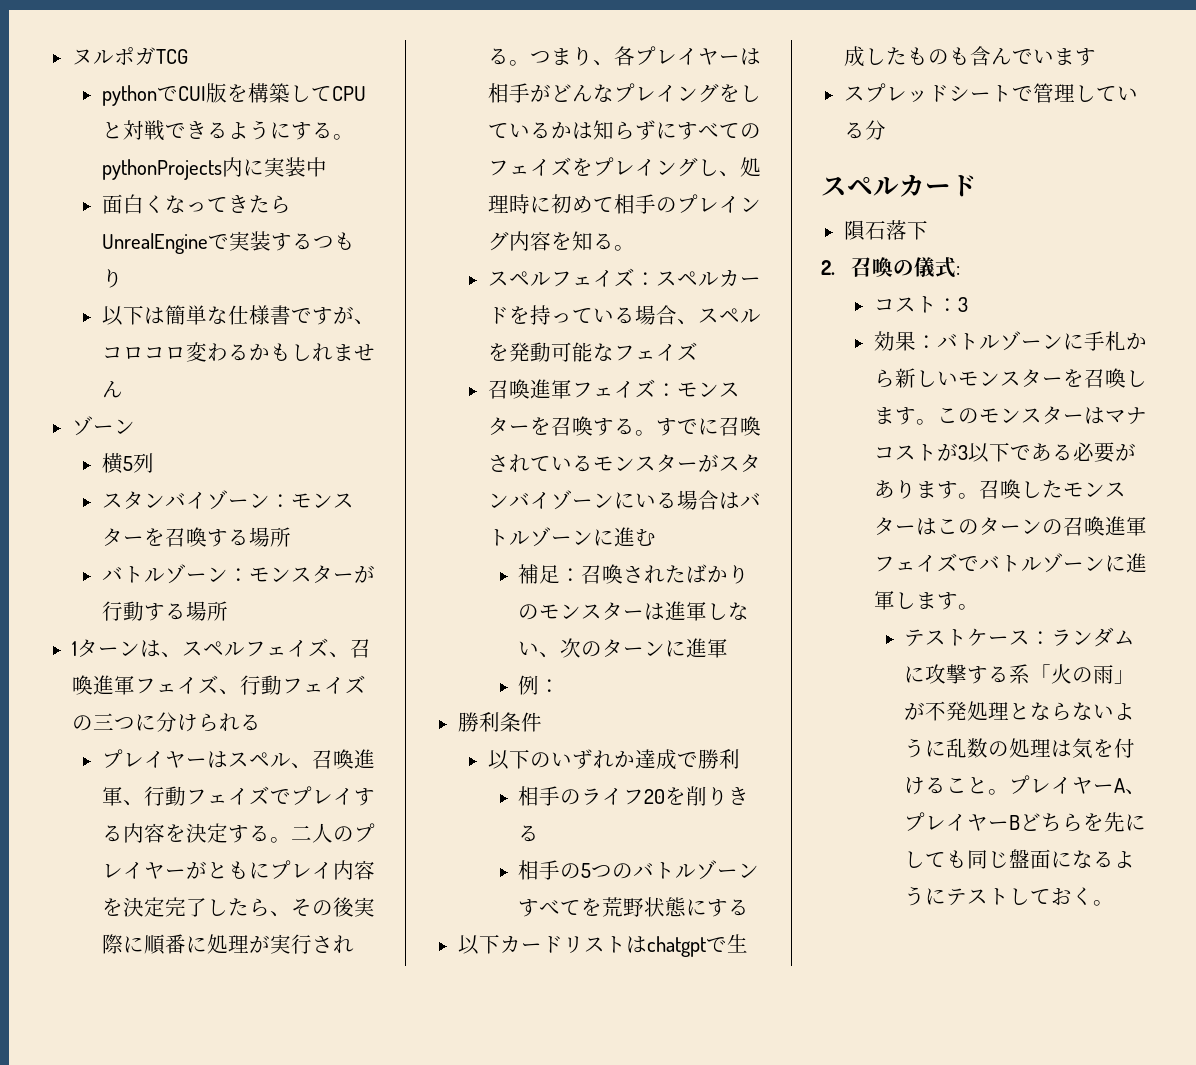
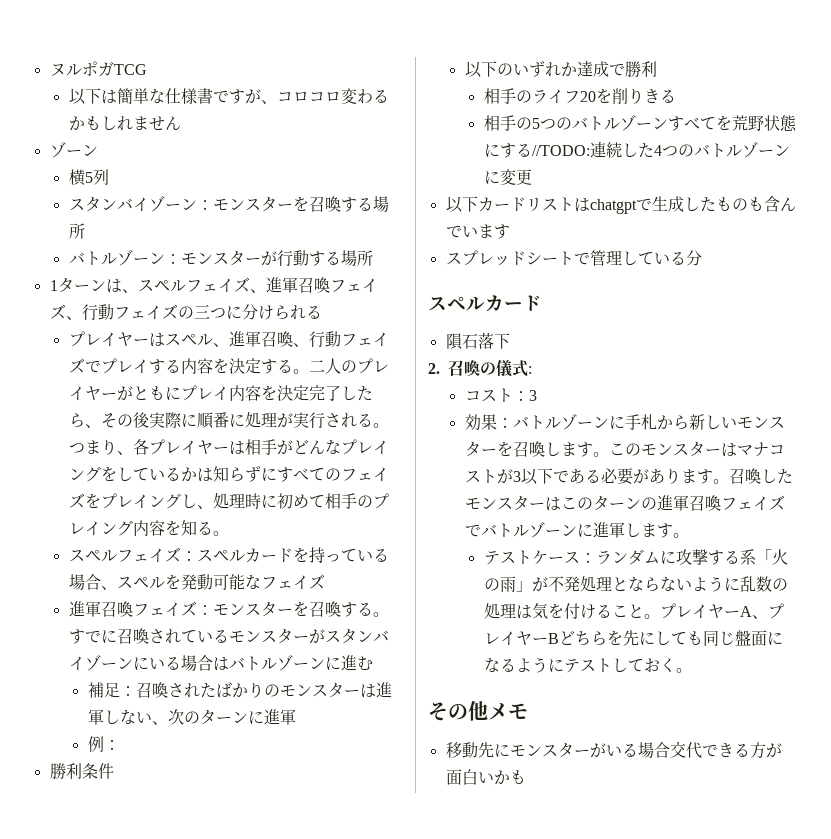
[101,83,366,106] [101,120,354,141] [101,157,327,180] [101,194,291,214] [101,231,355,254] [101,269,123,288] // pythonでCUI版を構築してCPUと対戦できるようにする。pythonProjects内に実装中 // 面白くなってきたらUnrealEngineで実装するつもり -> (147, 69) none
[349,639,371,658] [71,675,135,695] 召喚進軍 -> [265,277,330,293] 進軍召喚
[311,749,375,769] [101,786,123,806] 召喚進軍 -> [228,331,293,347] 進軍召喚
[487,379,572,399] 召喚進軍 -> [68,601,133,617] 進軍召喚
(750, 907) none -> [531,141,790,158] [483,169,532,185] //TODO:連続した4つのバトルゾーンに変更
[1062,516,1147,536] 召喚進軍 -> [656,495,721,511] 進軍召喚
(1115, 903) none -> [428,701,528,721] [445,741,782,759] [445,769,526,785] // その他メモ // 移動先にモンスターがいる場合交代できる方が面白いかも

